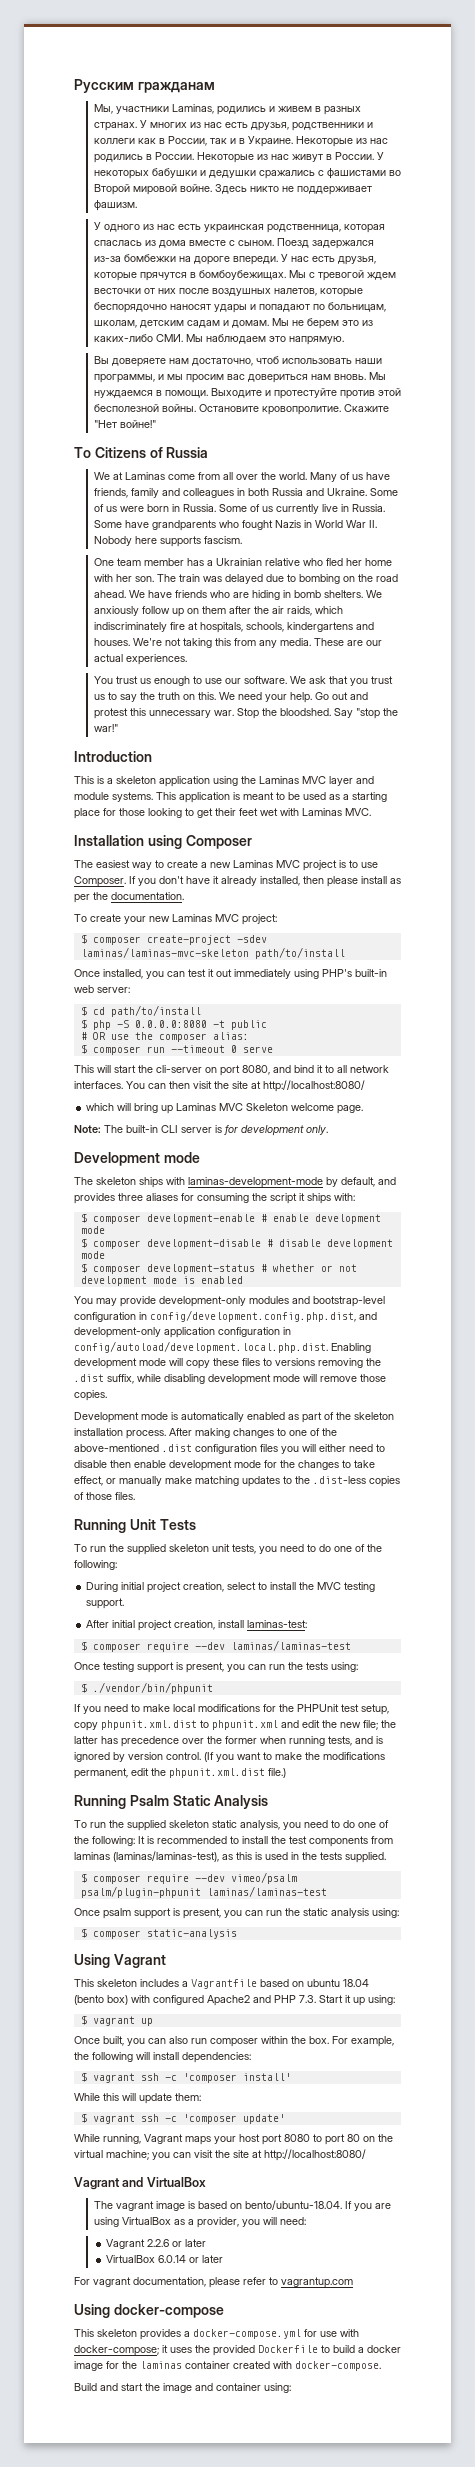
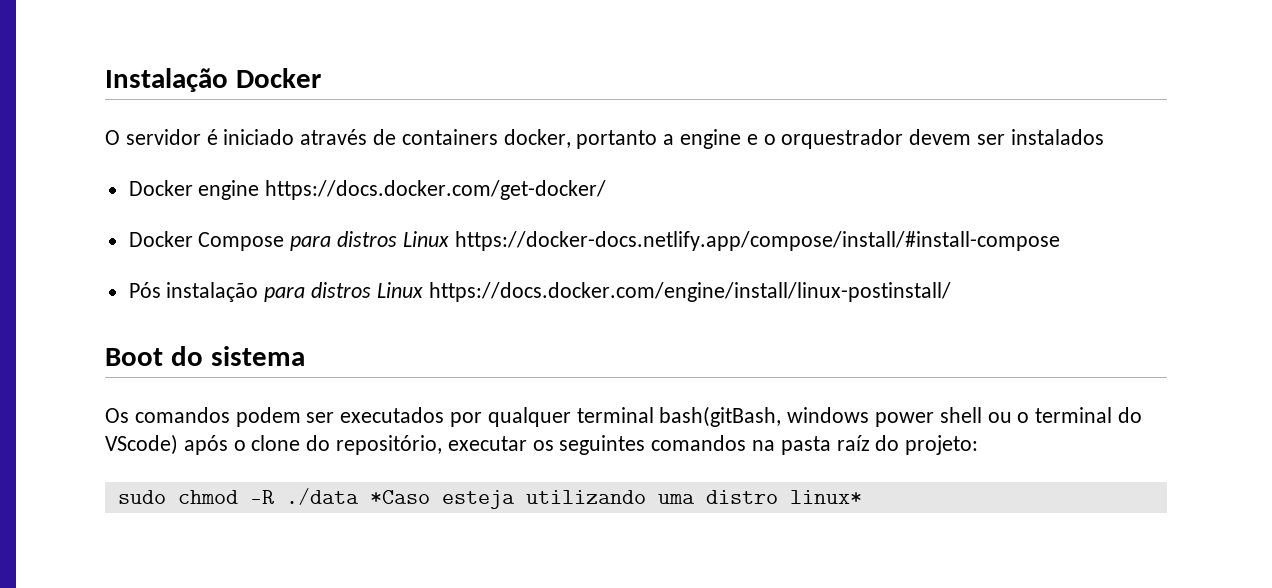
[74,79,215,93] [93,104,361,115] [93,120,373,131] [93,136,388,147] [93,152,384,163] [93,168,401,179] [93,184,372,195] [93,200,137,211] [93,222,385,233] [93,238,374,249] [93,254,376,265] [93,270,396,281] [93,288,363,297] [93,302,386,313] [93,318,373,329] [93,334,344,345] [93,356,382,367] [93,372,386,383] [93,388,401,399] [93,404,389,415] [93,420,156,428] [74,447,209,458] [93,472,390,482] [93,488,398,498] [93,504,385,514] [93,520,377,531] [93,536,242,547] [93,558,392,566] [93,574,398,584] [93,590,382,600] [93,606,343,617] [93,622,374,633] [93,638,382,648] [93,654,187,665] [93,676,393,686] [93,692,368,703] [93,708,398,719] [93,724,118,732] [74,751,152,762] [74,776,374,787] [74,792,387,803] [74,808,371,819] [74,835,252,849] [74,860,378,871] [74,876,401,887] [74,892,184,903] [74,914,277,925] [80,934,267,945] [80,947,345,959] [74,969,387,979] [74,985,130,993] [80,1005,201,1017] [80,1019,267,1030] [80,1032,249,1042] [80,1044,273,1055] [74,1065,389,1076] [74,1080,365,1092] [86,1103,364,1114] [74,1125,328,1136] [74,1152,200,1166] [74,1177,396,1188] [74,1193,355,1204] [80,1213,381,1224] [80,1226,105,1234] [80,1238,393,1249] [80,1251,105,1259] [80,1263,357,1274] [80,1276,243,1286] [74,1296,385,1307] [74,1310,377,1322] [74,1327,291,1338] [74,1341,371,1353] [74,1358,381,1369] [74,1374,386,1385] [74,1390,107,1401] [74,1412,394,1423] [74,1428,337,1439] [74,1444,385,1454] [74,1460,375,1471] [74,1476,400,1487] [74,1492,135,1500] [74,1519,196,1533] [74,1544,382,1555] [74,1560,117,1570] [86,1582,376,1593] [86,1598,125,1609] [86,1620,308,1631] [80,1640,351,1652] [74,1662,358,1673] [80,1682,213,1694] [74,1704,389,1715] [74,1720,396,1731] [74,1736,383,1747] [74,1752,385,1762] [74,1768,286,1779] [74,1795,269,1809] [74,1820,389,1831] [74,1836,393,1847] [74,1851,386,1863] [80,1872,297,1884] [80,1886,327,1898] [74,1908,399,1919] [80,1928,237,1939] [74,1954,166,1968] [74,1979,369,1989] [74,1995,395,2006] [80,2015,153,2026] [74,2036,394,2047] [74,2052,251,2063] [80,2072,291,2083] [74,2093,201,2104] [80,2113,285,2124] [74,2134,393,2145] [74,2149,366,2161] [74,2177,206,2190] [93,2200,391,2211] [93,2217,306,2228] [106,2239,207,2249] [106,2255,224,2263] [74,2277,353,2288] [74,2304,224,2318] [74,2329,359,2340] [74,2345,401,2356] [74,2361,381,2371] [74,2383,291,2393] Русским гражданам // Мы, участники Laminas, родились и живем в разных странах. У многих из нас есть друзья, родственники и коллеги как в России, так и в Украине. Некоторые из нас родились в России. Некоторые из нас живут в России. У некоторых бабушки и дедушки сражались с фашистами во Второй мировой войне. Здесь никто не поддерживает фашизм. // У одного из нас есть украинская родственница, которая спаслась из дома вместе с сыном. Поезд задержался из-за бомбежки на дороге впереди. У нас есть друзья, которые прячутся в бомбоубежищах. Мы с тревогой ждем весточки от них после воздушных налетов, которые беспорядочно наносят удары и попадают по больницам, школам, детским садам и домам. Мы не берем это из каких-либо СМИ. Мы наблюдаем это напрямую. // Вы доверяете нам достаточно, чтоб использовать наши программы, и мы просим вас довериться нам вновь. Мы нуждаемся в помощи. Выходите и протестуйте против этой бесполезной войны. Остановите кровопролитие. Скажите "Нет войне!" // To Citizens of Russia // We at Laminas come from all over the world. Many of us have friends, family and colleagues in both Russia and Ukraine. Some of us were born in Russia. Some of us currently live in Russia. Some have grandparents who fought Nazis in World War II. Nobody here supports fascism. // One team member has a Ukrainian relative who fled her home with her son. The train was delayed due to bombing on the road ahead. We have friends who are hiding in bomb shelters. We anxiously follow up on them after the air raids, which indiscriminately fire at hospitals, schools, kindergartens and houses. We're not taking this from any media. These are our actual experiences. // You trust us enough to use our software. We ask that you trust us to say the truth on this. We need your help. Go out and protest this unnecessary war. Stop the bloodshed. Say "stop the war!" // Introduction // This is a skeleton application using the Laminas MVC layer and module systems. This application is meant to be used as a starting place for those looking to get their feet wet with Laminas MVC. // Installation using Composer // The easiest way to create a new Laminas MVC project is to use Composer. If you don't have it already installed, then please install as per the documentation. // To create your new Laminas MVC project: // $ composer create-project -sdev laminas/laminas-mvc-skeleton path/to/install // Once installed, you can test it out immediately using PHP's built-in web server: // $ cd path/to/install // $ php -S 0.0.0.0:8080 -t public // # OR use the composer alias: // $ composer run --timeout 0 serve // This will start the cli-server on port 8080, and bind it to all network interfaces. You can then visit the site at http://localhost:8080/ // which will bring up Laminas MVC Skeleton welcome page. // Note: The built-in CLI server is for development only. // Development mode // The skeleton ships with laminas-development-mode by default, and provides three aliases for consuming the script it ships with: // $ composer development-enable # enable development mode // $ composer development-disable # disable development mode // $ composer development-status # whether or not development mode is enabled // You may provide development-only modules and bootstrap-level configuration in config/development.config.php.dist, and development-only application configuration in config/autoload/development.local.php.dist. Enabling development mode will copy these files to versions removing the .dist suffix, while disabling development mode will remove those copies. // Development mode is automatically enabled as part of the skeleton installation process. After making changes to one of the above-mentioned .dist configuration files you will either need to disable then enable development mode for the changes to take effect, or manually make matching updates to the .dist-less copies of those files. // Running Unit Tests // To run the supplied skeleton unit tests, you need to do one of the following: // During initial project creation, select to install the MVC testing support. // After initial project creation, install laminas-test: // $ composer require --dev laminas/laminas-test // Once testing support is present, you can run the tests using: // $ ./vendor/bin/phpunit // If you need to make local modifications for the PHPUnit test setup, copy phpunit.xml.dist to phpunit.xml and edit the new file; the latter has precedence over the former when running tests, and is ignored by version control. (If you want to make the modifications permanent, edit the phpunit.xml.dist file.) // Running Psalm Static Analysis // To run the supplied skeleton static analysis, you need to do one of the following: It is recommended to install the test components from laminas (laminas/laminas-test), as this is used in the tests supplied. // $ composer require --dev vimeo/psalm psalm/plugin-phpunit laminas/laminas-test // Once psalm support is present, you can run the static analysis using: // $ composer static-analysis // Using Vagrant // This skeleton includes a Vagrantfile based on ubuntu 18.04 (bento box) with configured Apache2 and PHP 7.3. Start it up using: // $ vagrant up // Once built, you can also run composer within the box. For example, the following will install dependencies: // $ vagrant ssh -c 'composer install' // While this will update them: // $ vagrant ssh -c 'composer update' // While running, Vagrant maps your host port 8080 to port 80 on the virtual machine; you can visit the site at http://localhost:8080/ // Vagrant and VirtualBox // The vagrant image is based on bento/ubuntu-18.04. If you are using VirtualBox as a provider, you will need: // Vagrant 2.2.6 or later // VirtualBox 6.0.14 or later // For vagrant documentation, please refer to vagrantup.com // Using docker-compose // This skeleton provides a docker-compose.yml for use with docker-compose; it uses the provided Dockerfile to build a docker image for the laminas container created with docker-compose. // Build and start the image and container using: -> [105,68,321,92] [105,129,1104,149] [128,180,607,200] [128,231,1060,251] [128,282,951,302] [105,346,305,366] [105,406,1143,427] [105,434,979,455] [117,488,862,509] Instalação Docker // O servidor é iniciado através de containers docker, portanto a engine e o orquestrador devem ser instalados // Docker engine https://docs.docker.com/get-docker/ // Docker Compose para distros Linux https://docker-docs.netlify.app/compose/install/#install-compose // Pós instalação para distros Linux https://docs.docker.com/engine/install/linux-postinstall/ // Boot do sistema // Os comandos podem ser executados por qualquer terminal bash(gitBash, windows power shell ou o terminal do VScode) após o clone do repositório, executar os seguintes comandos na pasta raíz do projeto: // sudo chmod -R ./data *Caso esteja utilizando uma distro linux*

